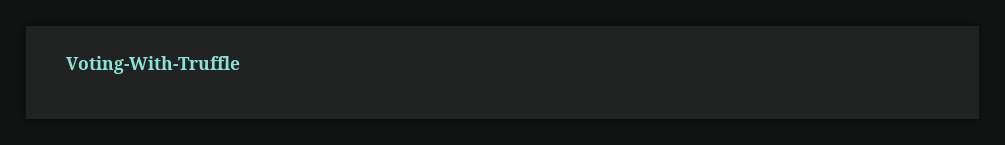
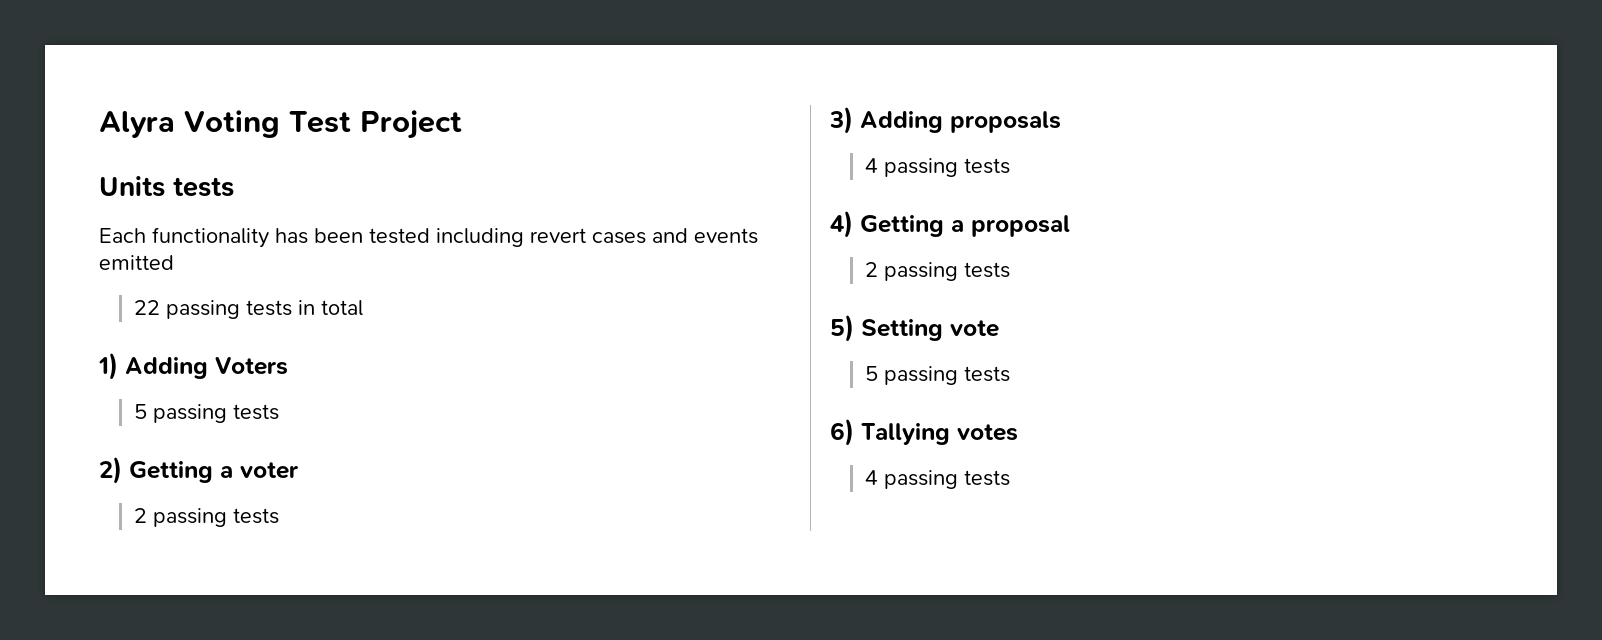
[66,56,240,74] Voting-With-Truffle -> [99,110,462,139] [99,176,234,197] [99,227,758,248] [99,255,174,270] [134,300,364,319] [98,352,288,380] [134,404,280,423] [99,456,299,484] [134,508,280,527] [829,106,1061,134] [865,158,1011,177] [830,210,1070,238] [865,262,1011,281] [830,314,999,342] [865,366,1011,385] [830,418,1018,446] [865,470,1011,489] Alyra Voting Test Project // Units tests // Each functionality has been tested including revert cases and events emitted // 22 passing tests in total // 1) Adding Voters // 5 passing tests // 2) Getting a voter // 2 passing tests // 3) Adding proposals // 4 passing tests // 4) Getting a proposal // 2 passing tests // 5) Setting vote // 5 passing tests // 6) Tallying votes // 4 passing tests

